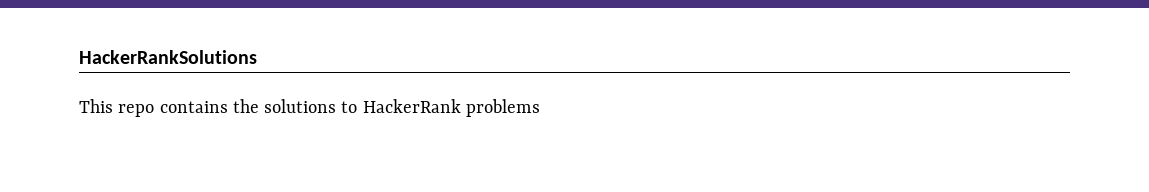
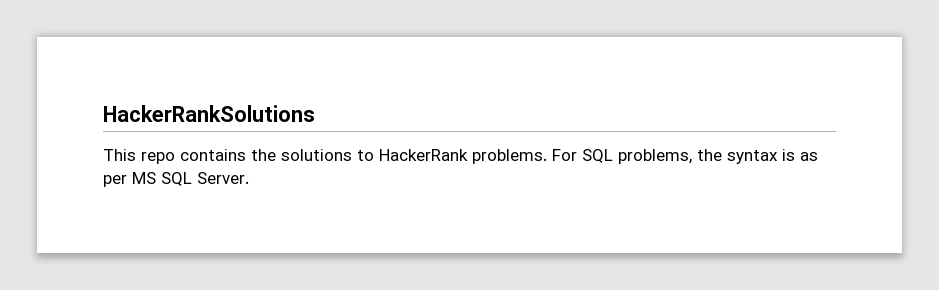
[465,99,540,117] problems -> [472,149,818,164] [103,172,249,187] problems. For SQL problems, the syntax is as per MS SQL Server.

